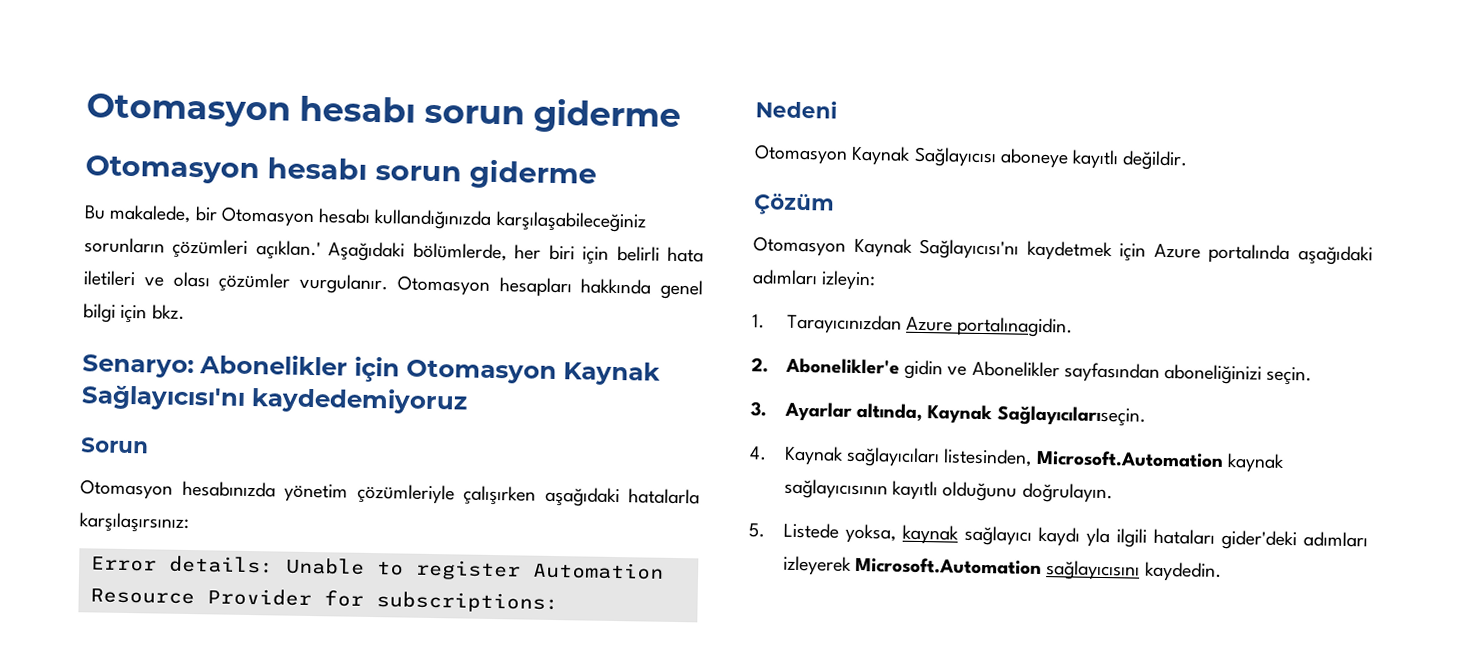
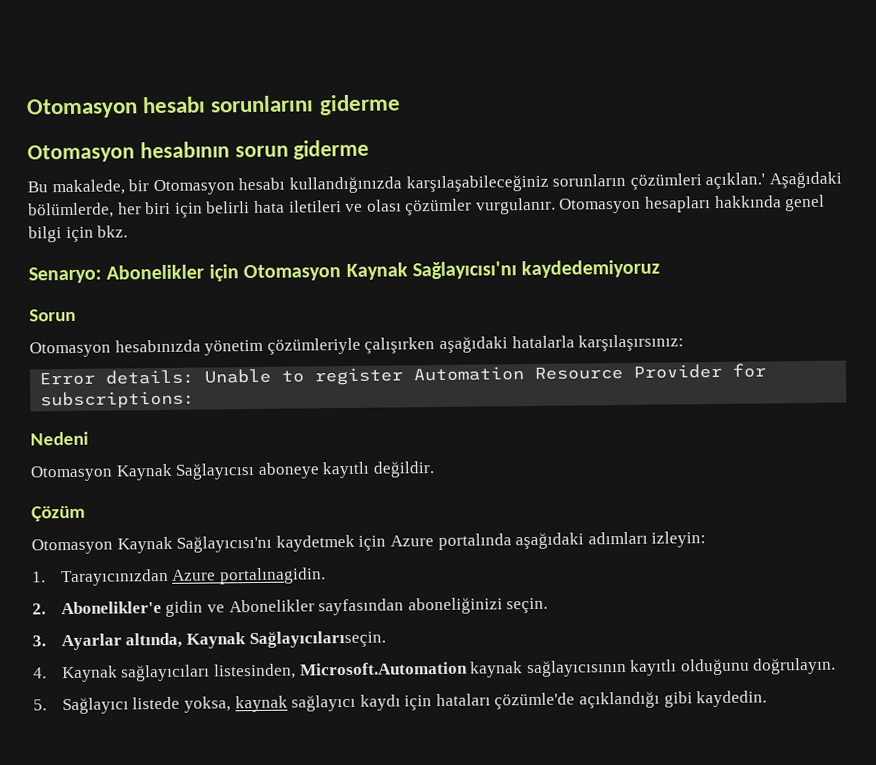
[86,93,526,128] Otomasyon hesabı sorun -> [26,95,315,119] Otomasyon hesabı sorunlarını
[267,157,368,180] hesabı -> [139,141,230,159] hesabının
[782,522,839,539] Listede -> [61,696,181,715] Sağlayıcı listede
[1085,527,1368,551] [782,555,1141,581] yla ilgili hataları gider'deki adımları izleyerek Microsoft.Automation sağlayıcısını -> [404,691,693,711] için hataları çözümle'de açıklandığı gibi

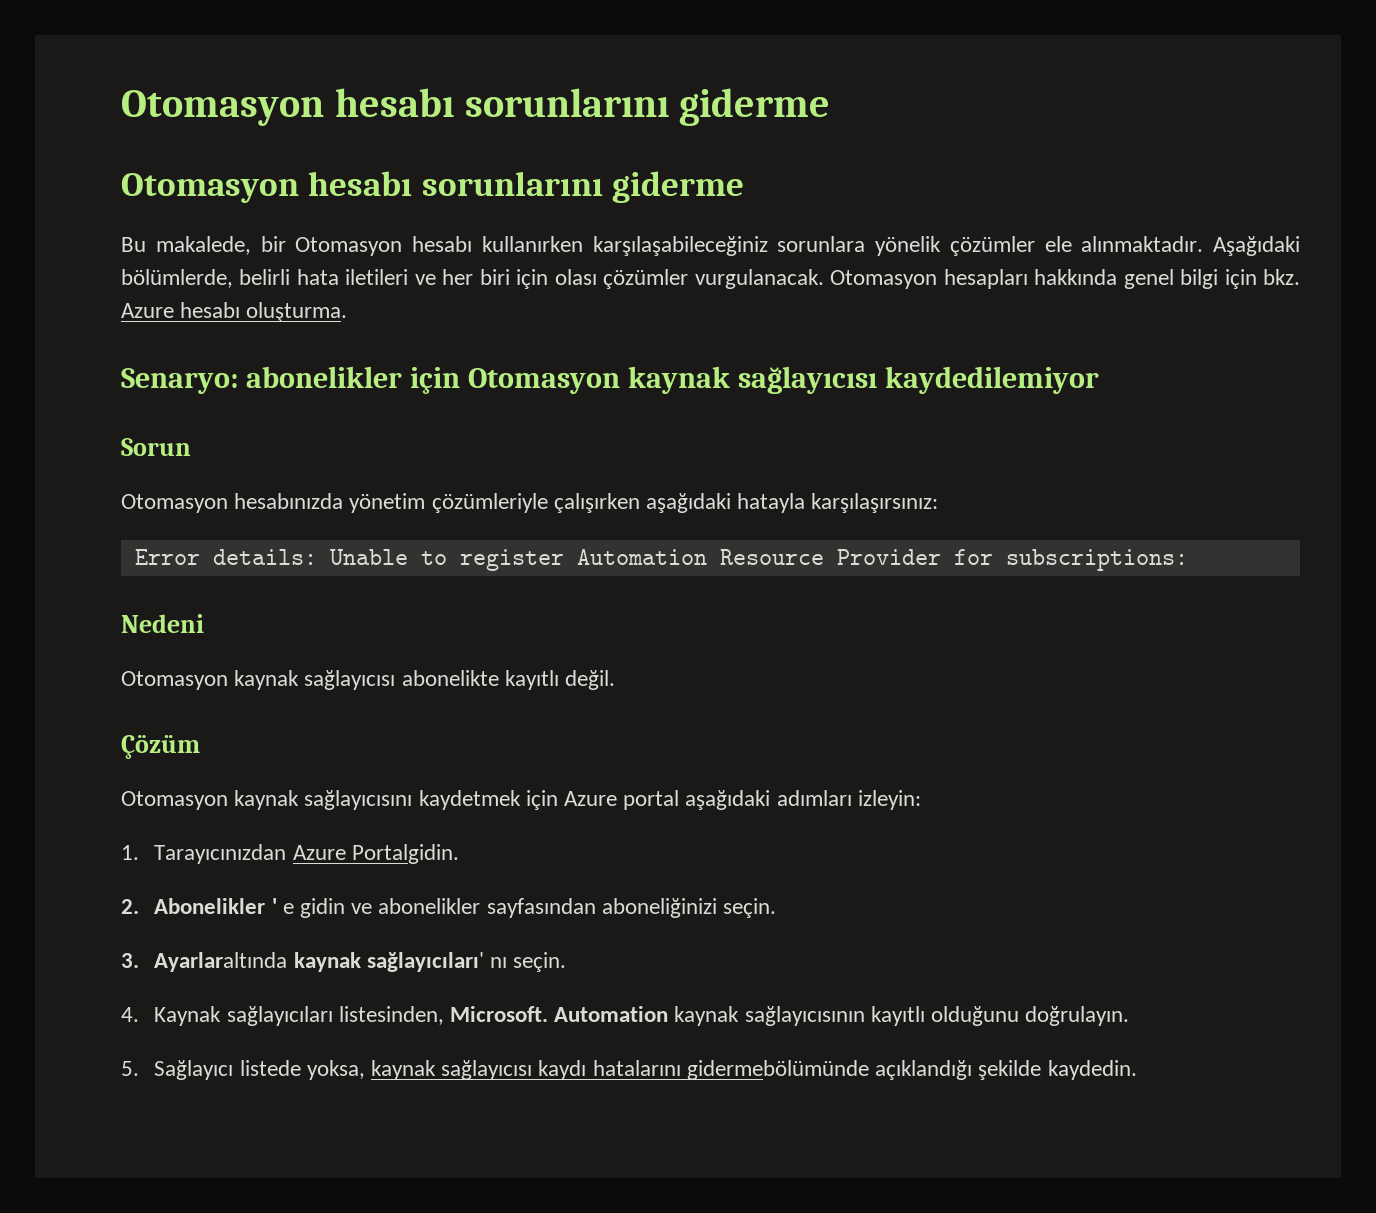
[139,141,289,159] hesabının sorun -> [308,171,603,196] hesabı sorunlarını
[288,171,842,194] [28,201,203,219] kullandığınızda karşılaşabileceğiniz sorunların çözümleri açıklan.' Aşağıdaki bölümlerde, her biri için -> [481,236,1300,256] [121,269,233,288] kullanırken karşılaşabileceğiniz sorunlara yönelik çözümler ele alınmaktadır. Aşağıdaki bölümlerde,
(364, 207) none -> [442,269,549,289] her biri için
[475,197,556,215] vurgulanır. -> [694,269,824,289] vurgulanacak.
(129, 231) none -> [121,302,348,322] Azure hesabı oluşturma.
[106,264,205,280] Abonelikler -> [245,366,402,388] abonelikler
[345,259,661,280] Kaynak Sağlayıcısı'nı kaydedemiyoruz -> [627,366,1099,394] kaynak sağlayıcısı kaydedilemiyor
[511,335,575,349] hatalarla -> [737,493,806,513] hatayla
[115,461,435,481] Kaynak Sağlayıcısı aboneye kayıtlı değildir. -> [234,670,616,690] kaynak sağlayıcısı abonelikte kayıtlı değil.
[116,535,273,554] Kaynak Sağlayıcısı'nı -> [234,790,413,810] kaynak sağlayıcısını
[437,533,512,551] portalında -> [623,790,680,810] portal
[218,567,326,585] portalınagidin. -> [351,844,459,864] Portalgidin.
[60,601,162,615] Abonelikler'e -> [154,898,294,914] Abonelikler ' e
[228,599,315,613] Abonelikler -> [378,898,481,914] abonelikler
[60,630,386,651] Ayarlar altında, Kaynak Sağlayıcılarıseçin. -> [154,952,567,972] Ayarlaraltında kaynak sağlayıcıları' nı seçin.
[299,661,468,676] Microsoft.Automation -> [450,1006,669,1022] Microsoft. Automation
[291,691,693,712] sağlayıcı kaydı için hataları çözümle'de açıklandığı gibi -> [441,1060,1042,1080] sağlayıcısı kaydı hatalarını gidermebölümünde açıklandığı şekilde

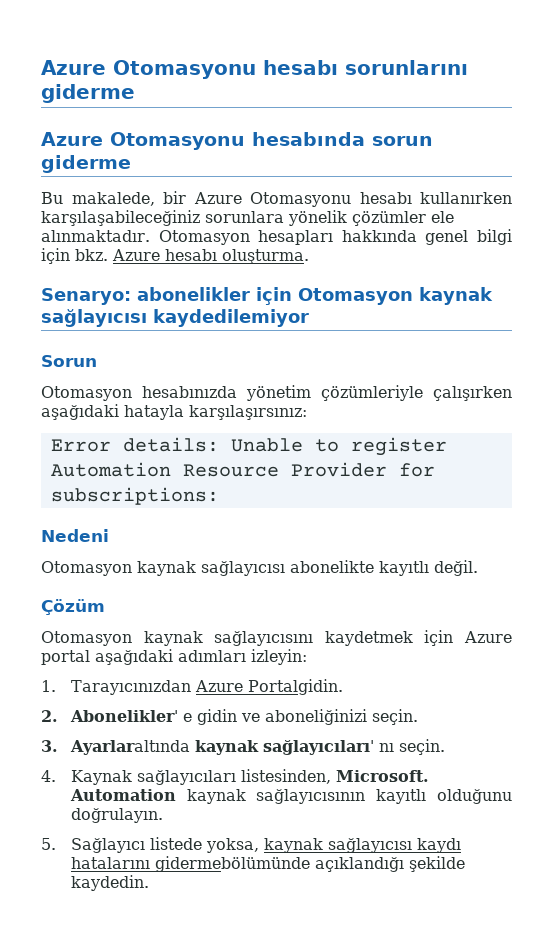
[121,88,831,126] [121,171,603,203] Otomasyon hesabı sorunlarını giderme // Otomasyon hesabı sorunlarını -> [41,60,468,79] [41,84,135,103] [41,132,433,150] Azure Otomasyonu hesabı sorunlarını giderme // Azure Otomasyonu hesabında sorun
[295,237,403,256] Otomasyon -> [193,192,351,207] Azure Otomasyonu
[1213,236,1300,256] [121,269,824,289] Aşağıdaki bölümlerde, belirli hata iletileri ve her biri için olası çözümler vurgulanacak. -> (150, 236) none
[154,898,277,914] Abonelikler ' -> [69,710,178,722] Abonelikler'
[378,898,596,918] abonelikler sayfasından -> (260, 717) none

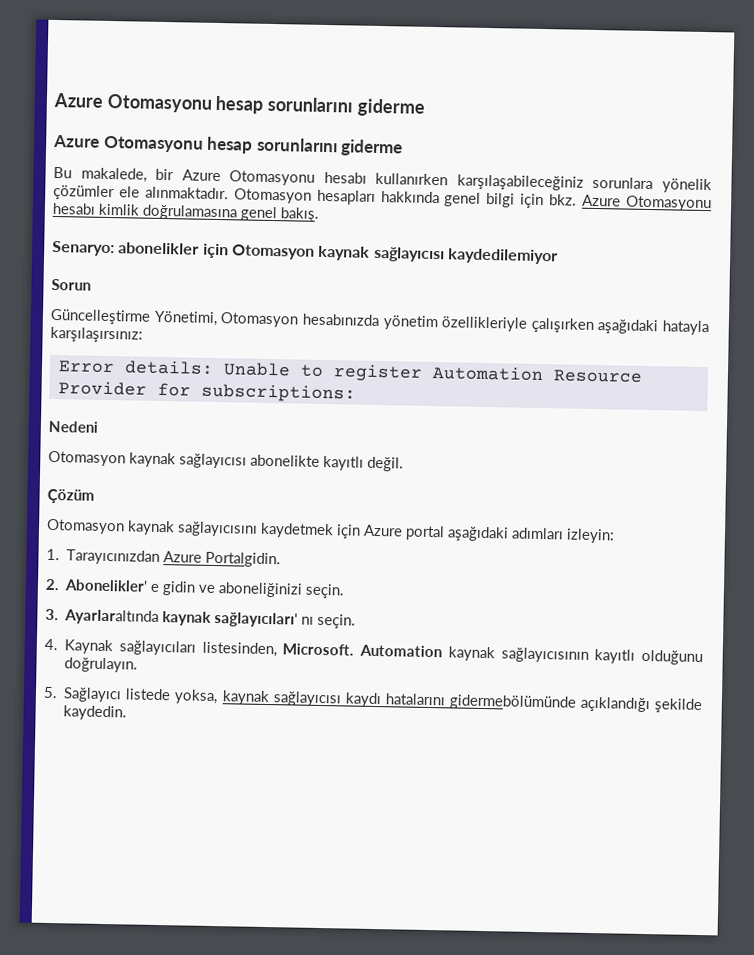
[41,60,338,79] Azure Otomasyonu hesabı -> [53,92,265,114] Azure Otomasyonu hesap
[252,132,433,146] hesabında sorun -> [206,136,338,154] hesap sorunlarını
[165,249,309,264] hesabı oluşturma. -> [625,195,713,212] [52,202,319,222] Otomasyonu hesabı kimlik doğrulamasına genel bakış.
(97, 361) none -> [50,308,218,327] Güncelleştirme Yönetimi,
[321,385,423,401] çözümleriyle -> [441,316,528,332] özellikleriyle

